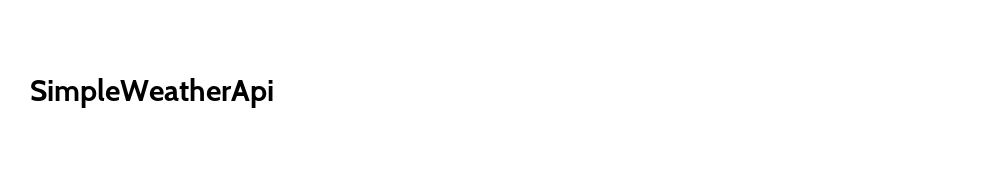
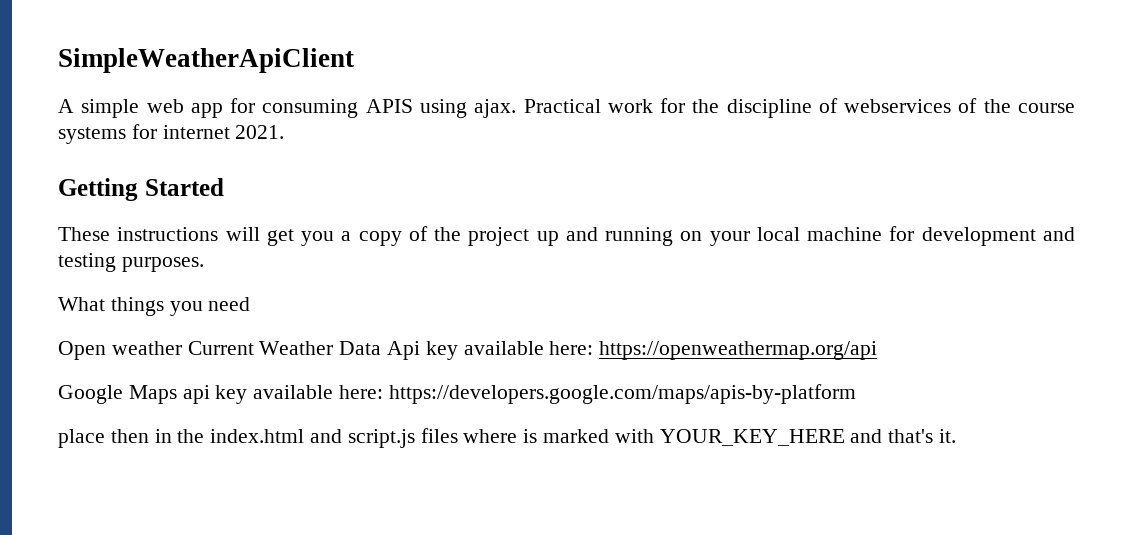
[30,78,274,108] SimpleWeatherApi -> [58,48,354,73] [58,98,1076,118] [58,124,285,144] [58,178,224,201] [58,226,1076,246] [58,253,204,272] [58,297,251,316] [58,341,878,360] [58,384,856,404] [58,428,957,448] SimpleWeatherApiClient // A simple web app for consuming APIS using ajax. Practical work for the discipline of webservices of the course systems for internet 2021. // Getting Started // These instructions will get you a copy of the project up and running on your local machine for development and testing purposes. // What things you need // Open weather Current Weather Data Api key available here: https://openweathermap.org/api // Google Maps api key available here: https://developers.google.com/maps/apis-by-platform // place then in the index.html and script.js files where is marked with YOUR_KEY_HERE and that's it.

